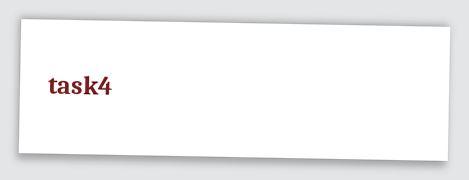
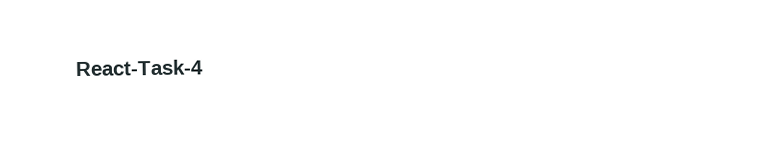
[47,74,113,95] task4 -> [75,59,204,77] React-Task-4

